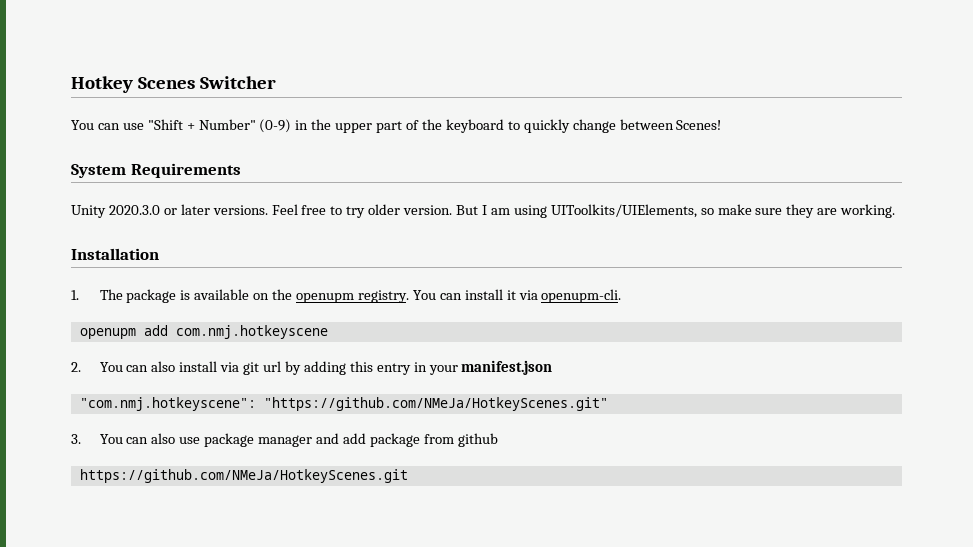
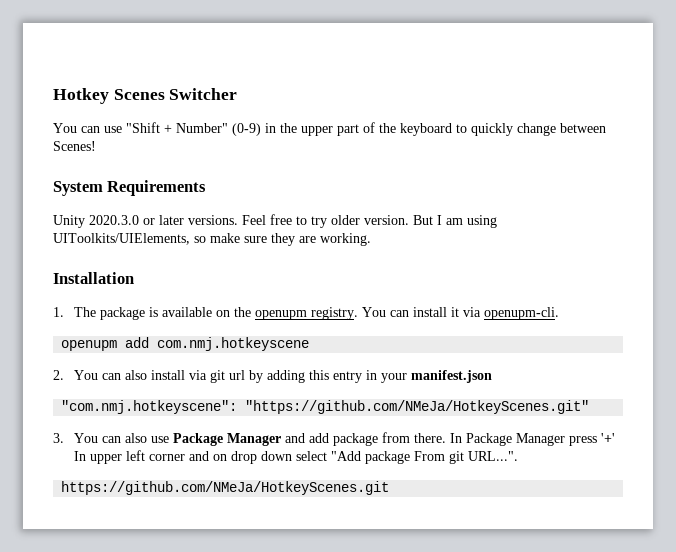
[204,433,313,447] package manager -> [172,433,281,446] Package Manager
[457,433,498,447] github -> [413,433,615,446] [73,450,518,464] there. In Package Manager press '+' In upper left corner and on drop down select "Add package From git URL...".

